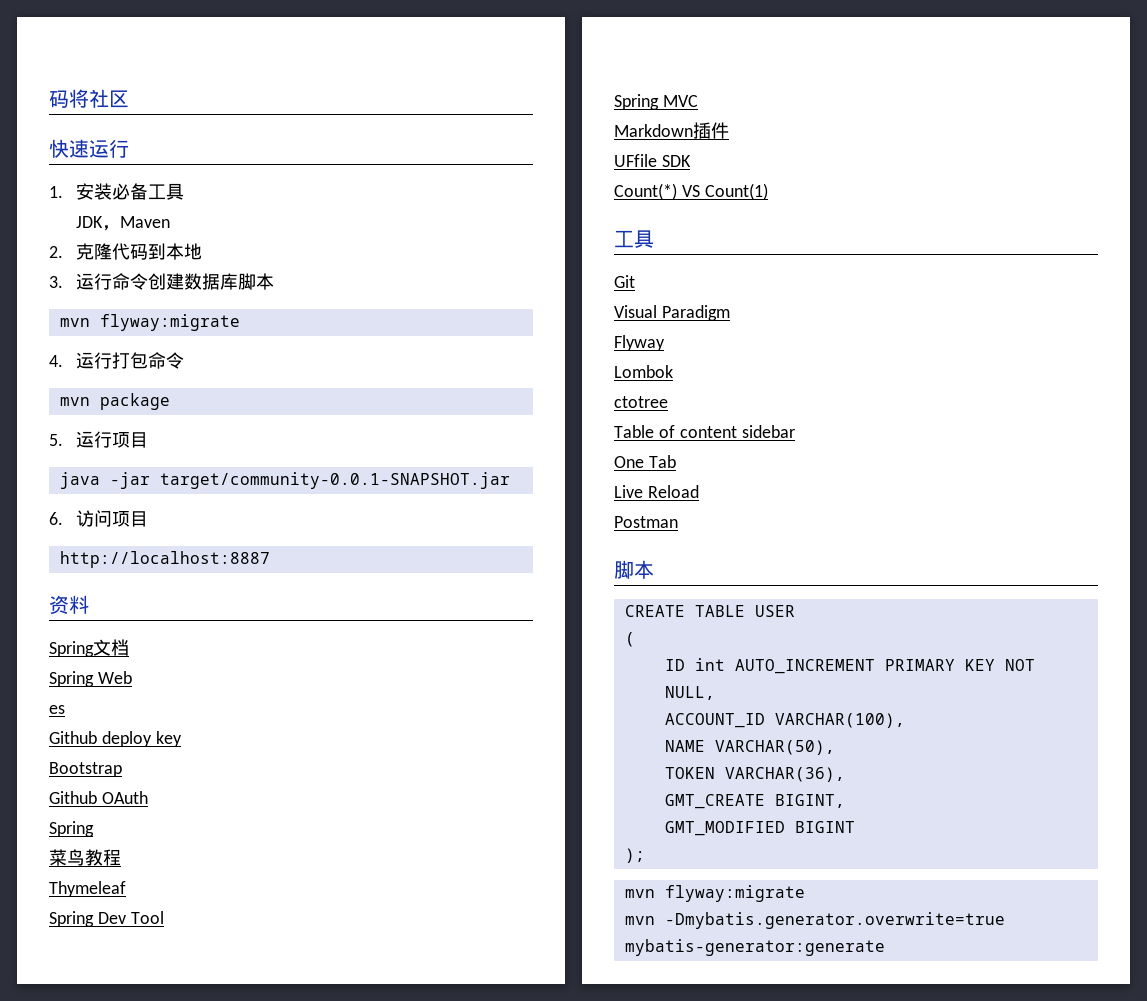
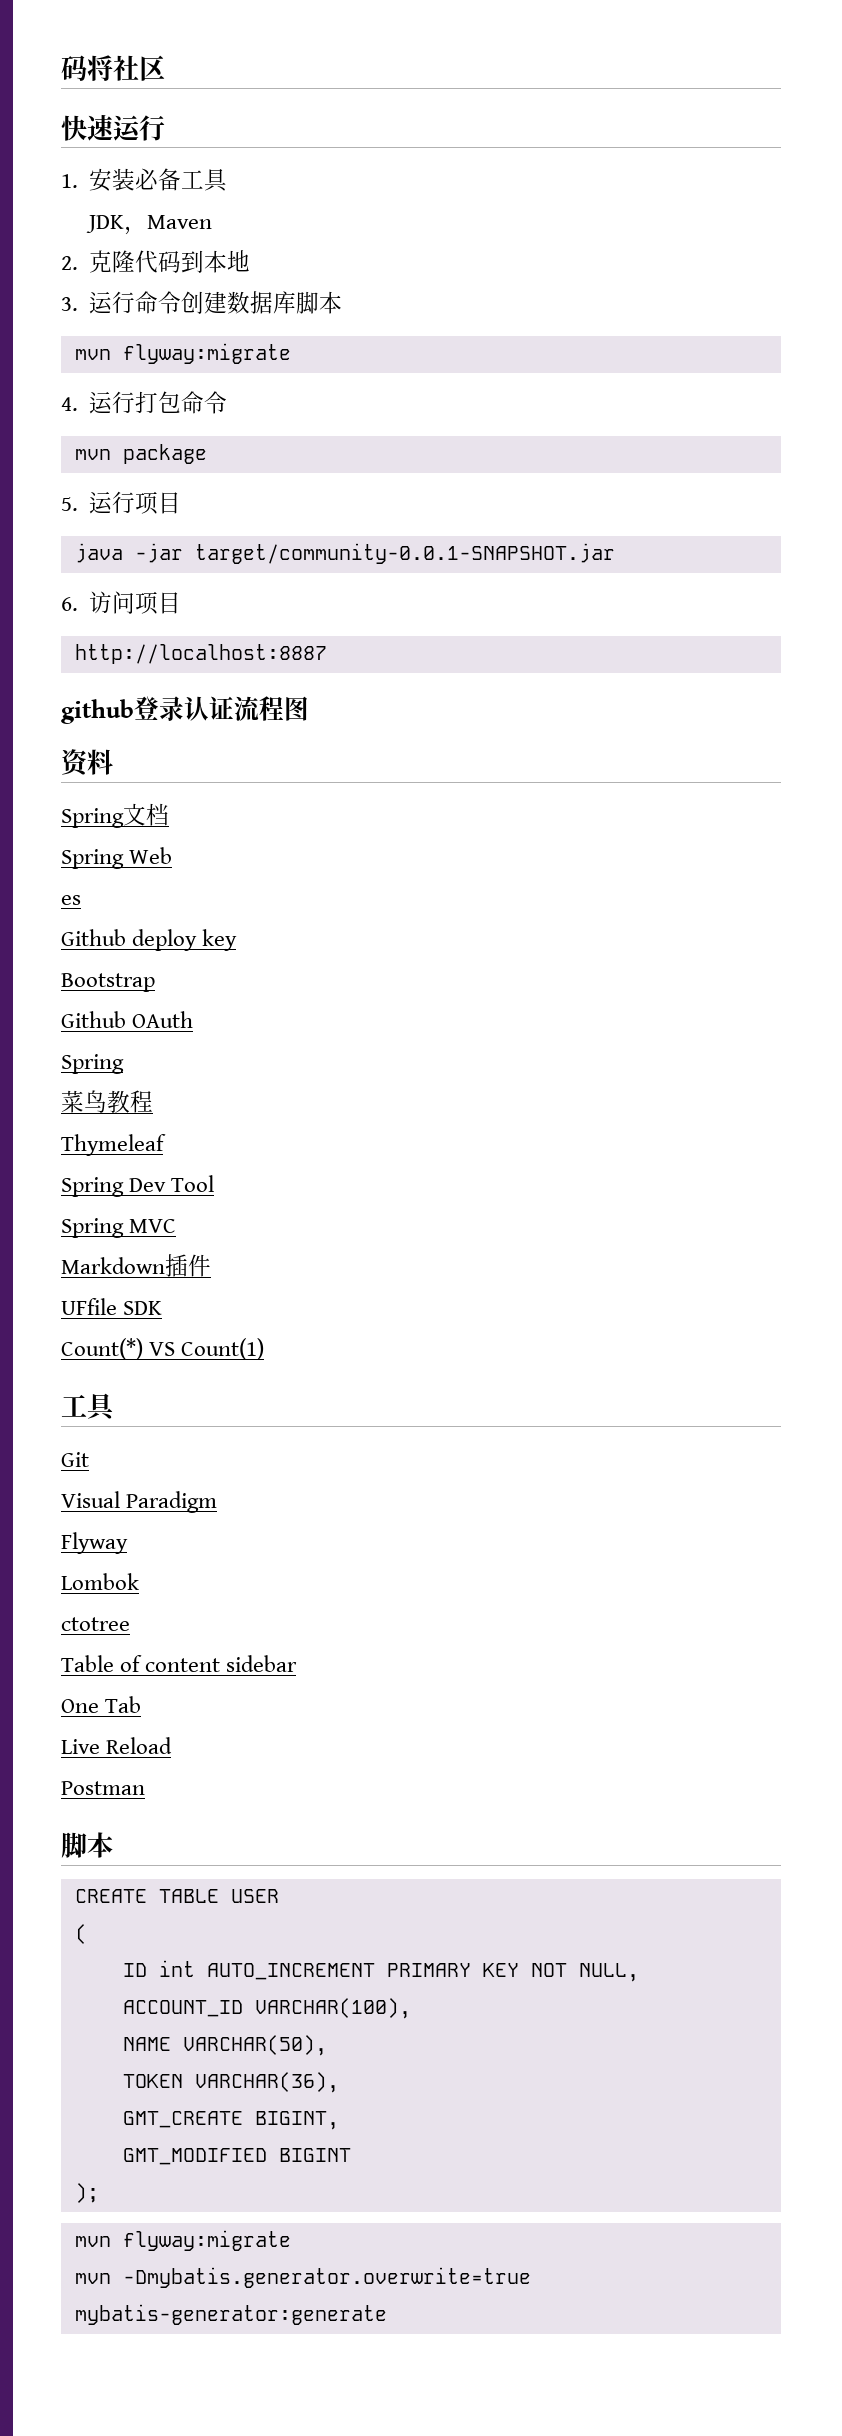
(270, 559) none -> [61,696,309,724] // github登录认证流程图

